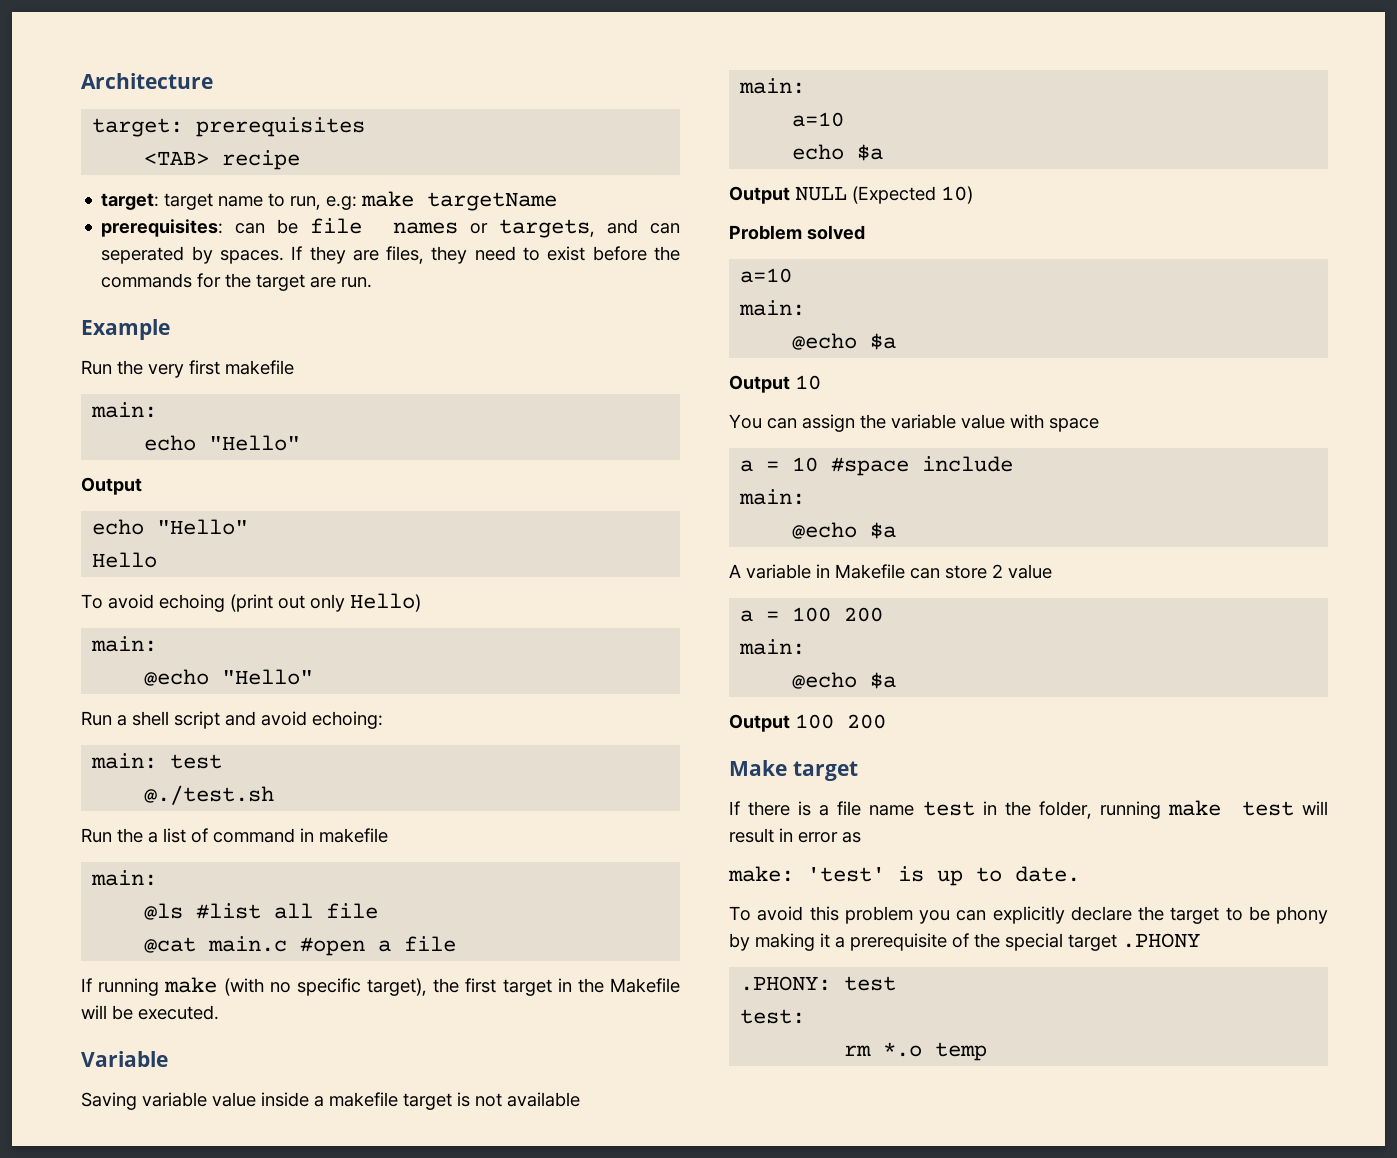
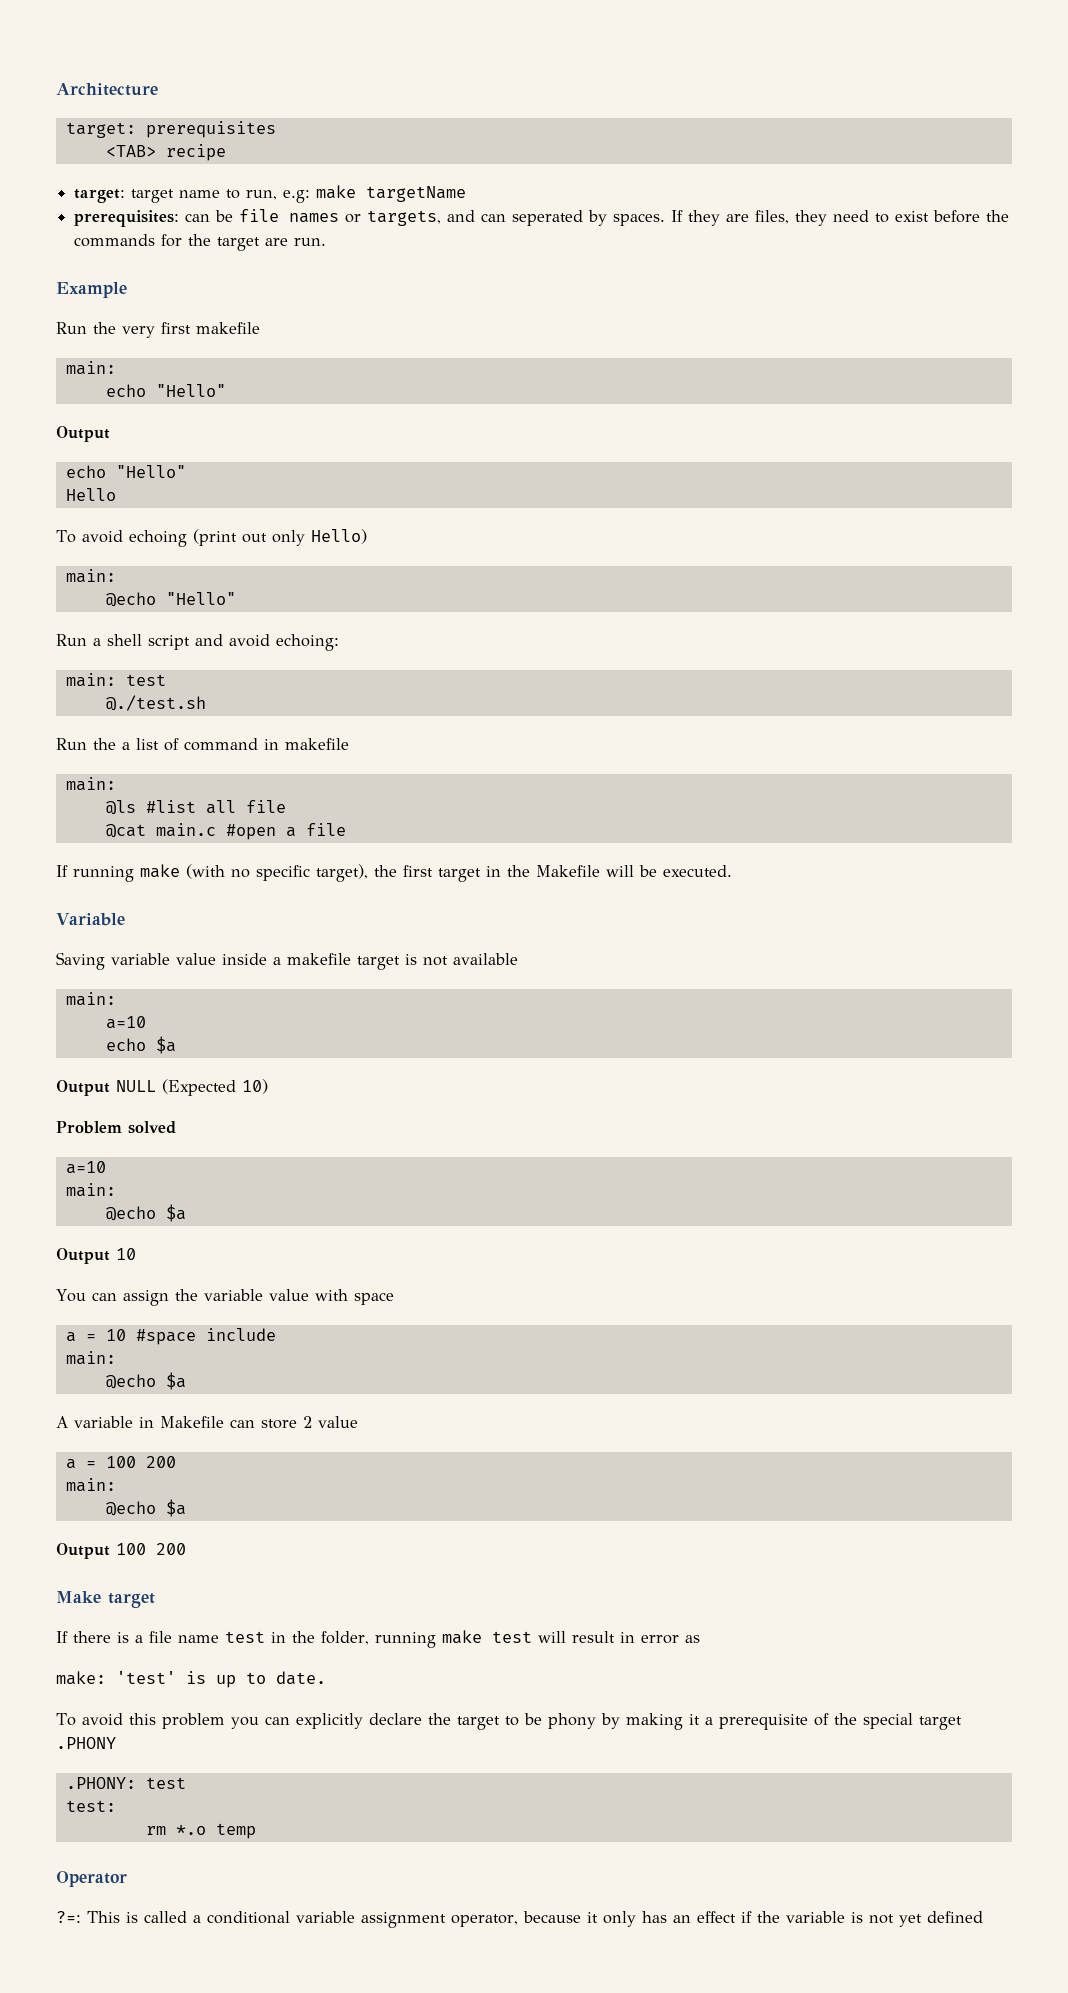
(988, 1051) none -> [56,1871,127,1887] [56,1911,983,1928] // Operator // ?=: This is called a conditional variable assignment operator, because it only has an effect if the variable is not yet defined

